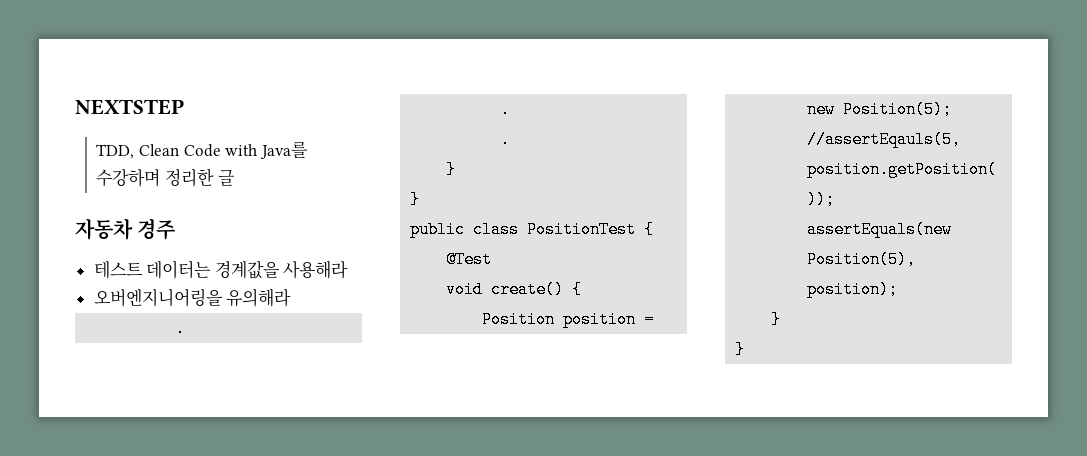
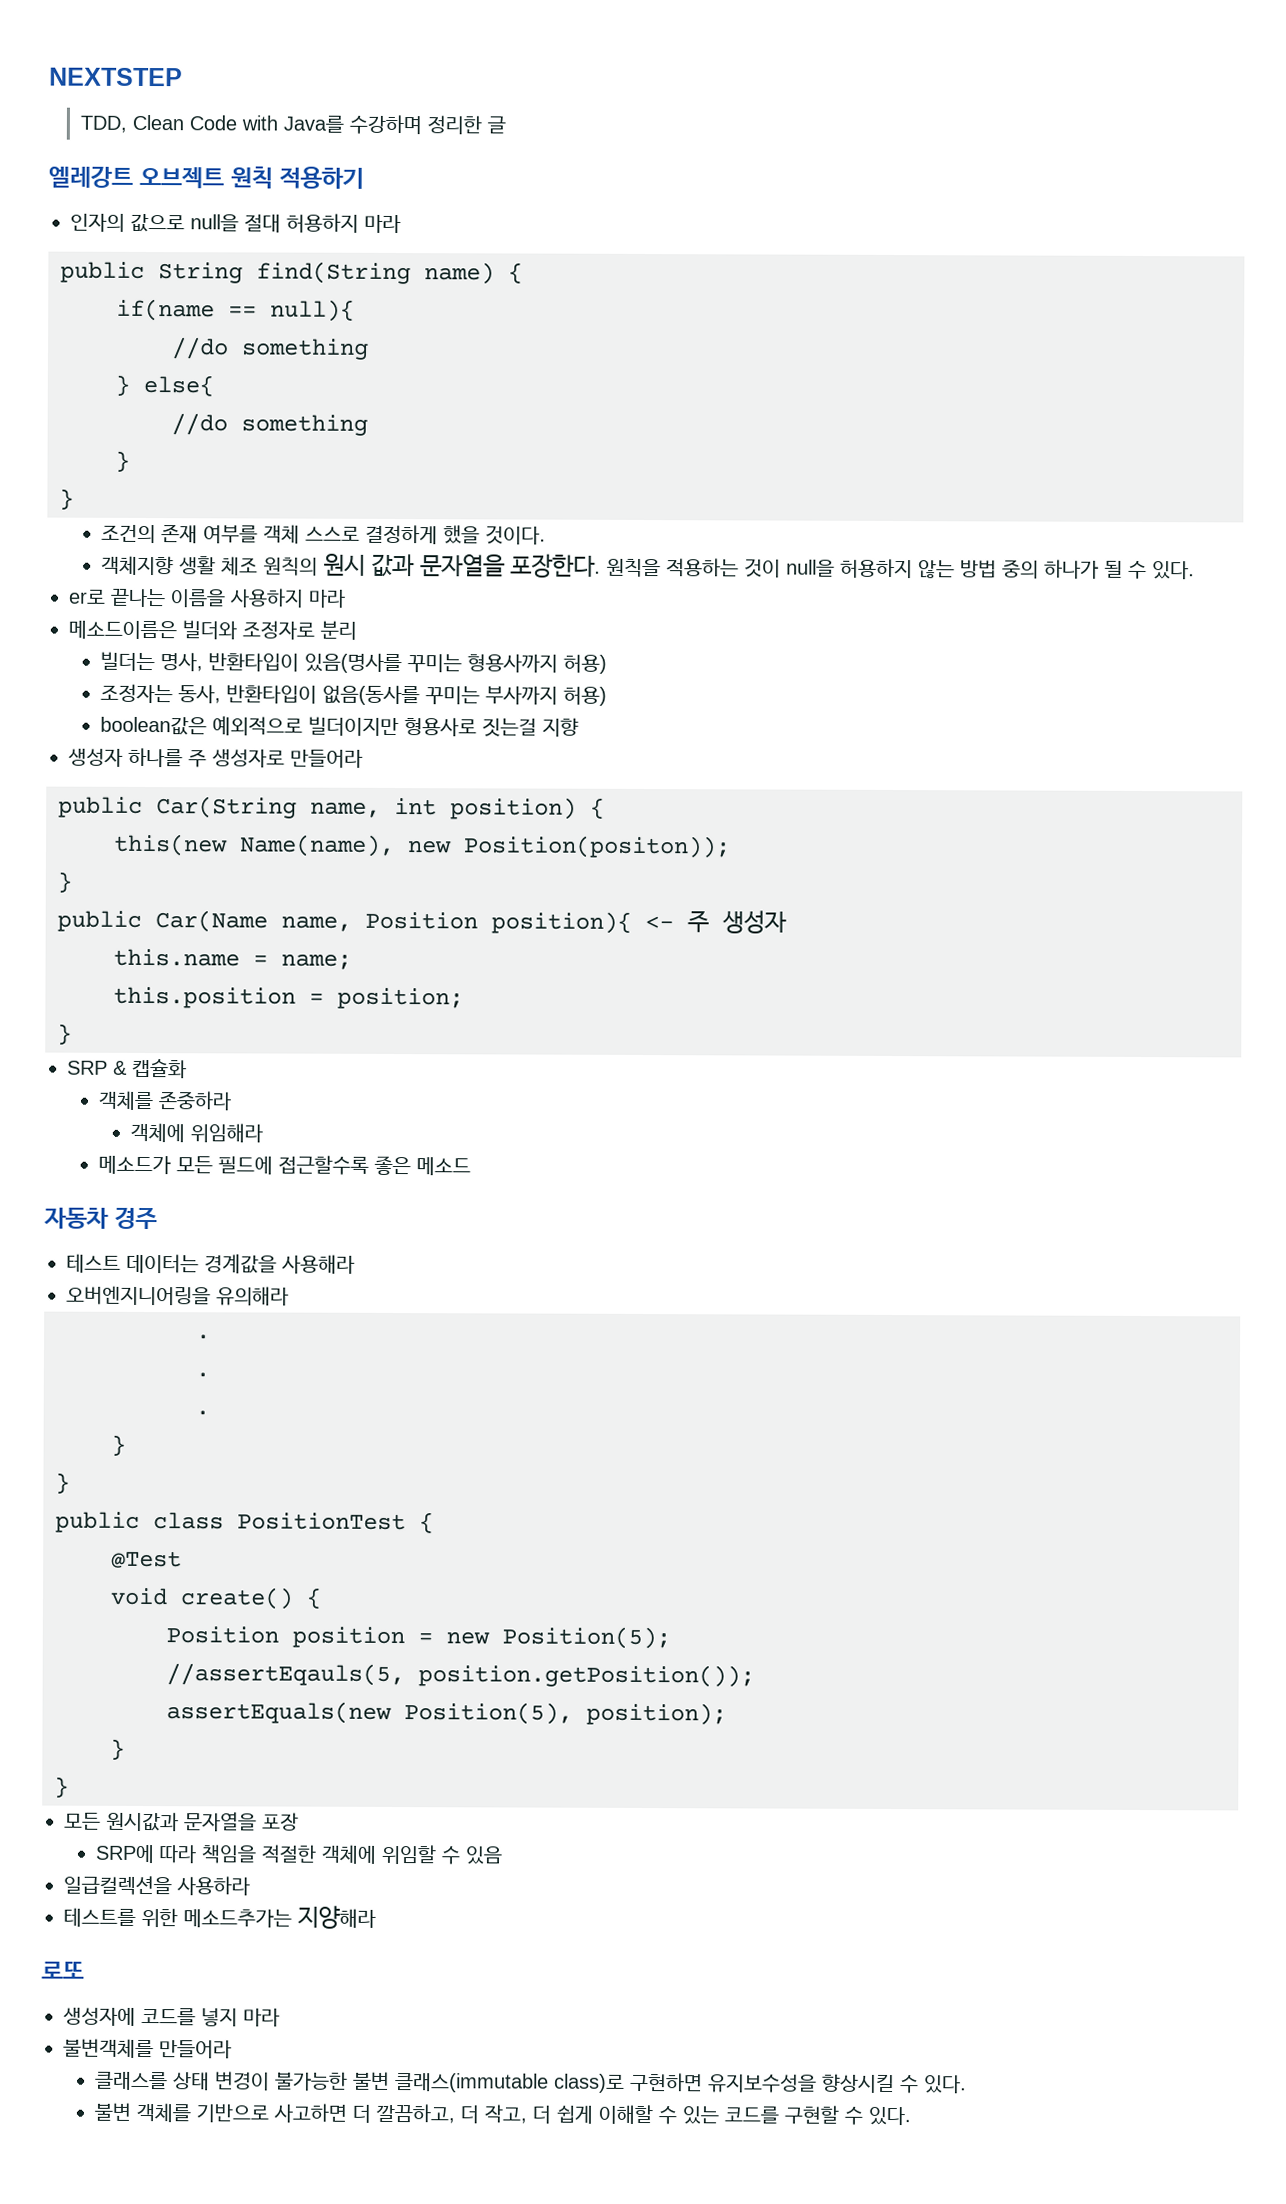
(235, 177) none -> [48,165,364,189] [70,213,401,234] [60,261,523,285] [116,298,355,322] [171,337,369,360] [115,374,214,397] [171,413,368,436] [115,450,130,472] [59,488,74,510] [100,524,546,545] [100,553,1196,580] [68,588,346,608] [68,620,357,640] [99,651,607,674] [99,683,607,706] [99,716,579,737] [68,747,363,768] [58,796,605,820] [113,833,731,859] [57,871,72,893] [57,910,787,934] [113,948,352,970] [113,986,464,1010] [57,1023,72,1045] [67,1058,187,1079] [97,1090,232,1111] [129,1122,263,1143] [97,1155,471,1176] // 엘레강트 오브젝트 원칙 적용하기 // 인자의 값으로 null을 절대 허용하지 마라 // public String find(String name) { // if(name == null){ // //do something // } else{ // //do something // } // } // 조건의 존재 여부를 객체 스스로 결정하게 했을 것이다. // 객체지향 생활 체조 원칙의 원시 값과 문자열을 포장한다. 원칙을 적용하는 것이 null을 허용하지 않는 방법 중의 하나가 될 수 있다. // er로 끝나는 이름을 사용하지 마라 // 메소드이름은 빌더와 조정자로 분리 // 빌더는 명사, 반환타입이 있음(명사를 꾸미는 형용사까지 허용) // 조정자는 동사, 반환타입이 없음(동사를 꾸미는 부사까지 허용) // boolean값은 예외적으로 빌더이지만 형용사로 짓는걸 지향 // 생성자 하나를 주 생성자로 만들어라 // public Car(String name, int position) { // this(new Name(name), new Position(positon)); // } // public Car(Name name, Position position){ <- 주 생성자 // this.name = name; // this.position = position; // } // SRP & 캡슐화 // 객체를 존중하라 // 객체에 위임해라 // 메소드가 모든 필드에 접근할수록 좋은 메소드
(746, 349) none -> [64,1811,299,1832] [94,1844,503,1865] [63,1875,250,1896] [63,1905,376,1929] [41,1961,84,1979] [63,2007,280,2027] [63,2038,232,2059] [94,2071,967,2094] [93,2102,911,2126] // 모든 원시값과 문자열을 포장 // SRP에 따라 책임을 적절한 객체에 위임할 수 있음 // 일급컬렉션을 사용하라 // 테스트를 위한 메소드추가는 지양해라 // 로또 // 생성자에 코드를 넣지 마라 // 불변객체를 만들어라 // 클래스를 상태 변경이 불가능한 불변 클래스(immutable class)로 구현하면 유지보수성을 향상시킬 수 있다. // 불변 객체를 기반으로 사고하면 더 깔끔하고, 더 작고, 더 쉽게 이해할 수 있는 코드를 구현할 수 있다.

